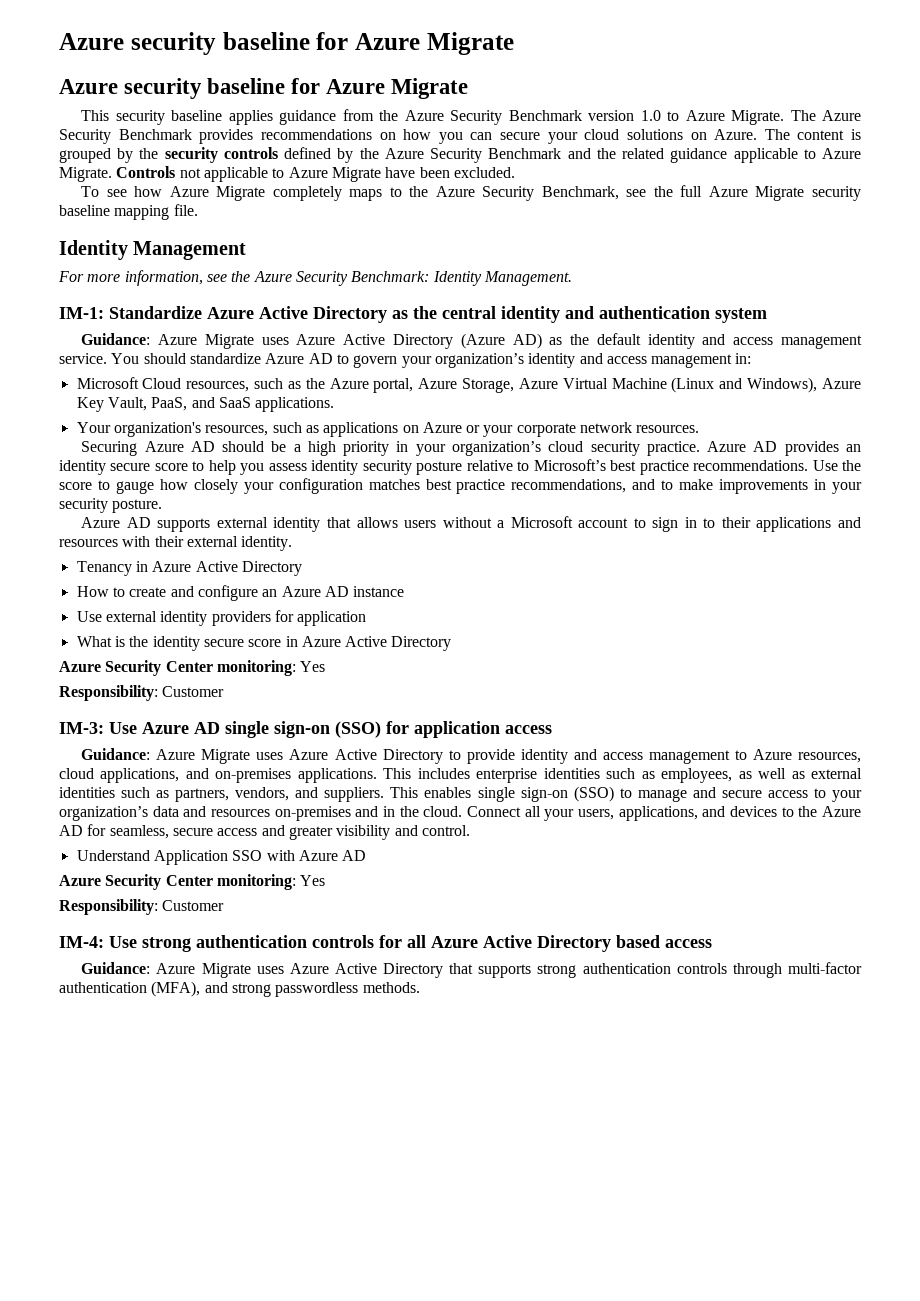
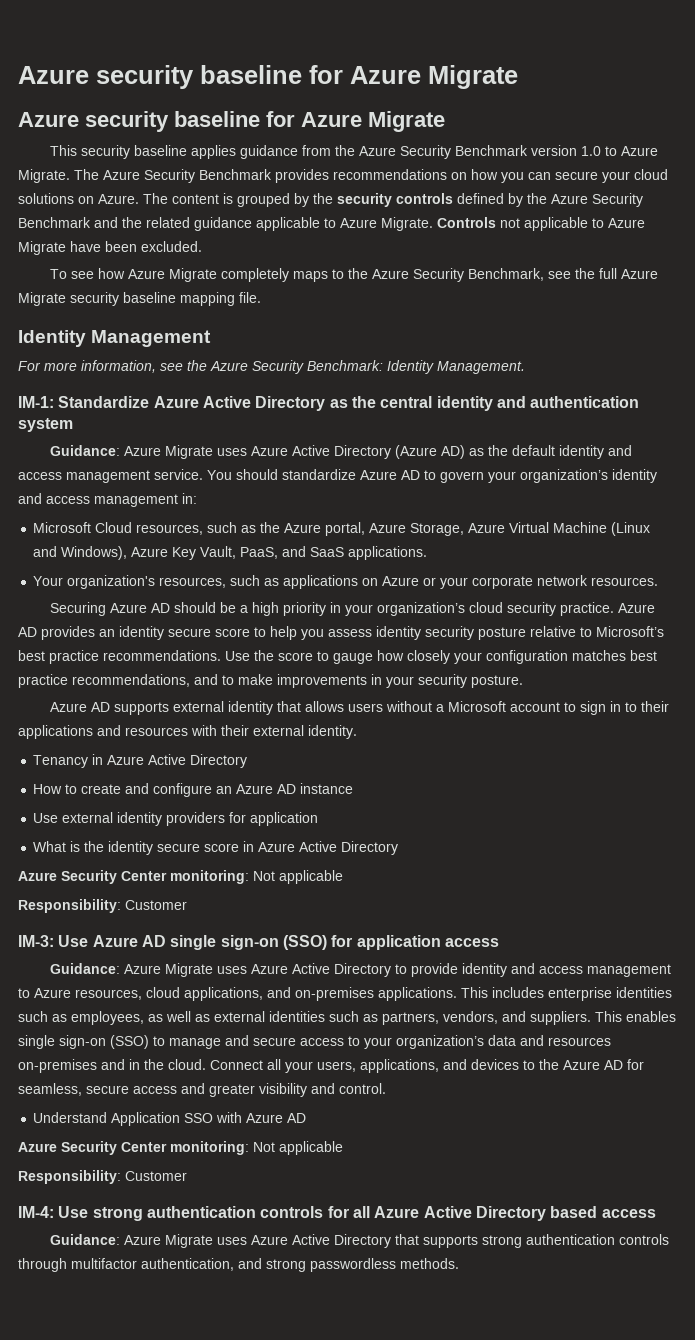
[300,661,326,672] Yes -> [253,870,343,884] Not applicable
[300,875,326,886] Yes -> [253,1141,343,1155] Not applicable
[787,962,862,974] [59,981,201,997] multi-factor authentication (MFA), -> [71,1258,234,1271] multifactor authentication,

